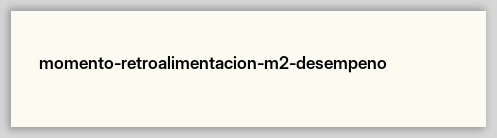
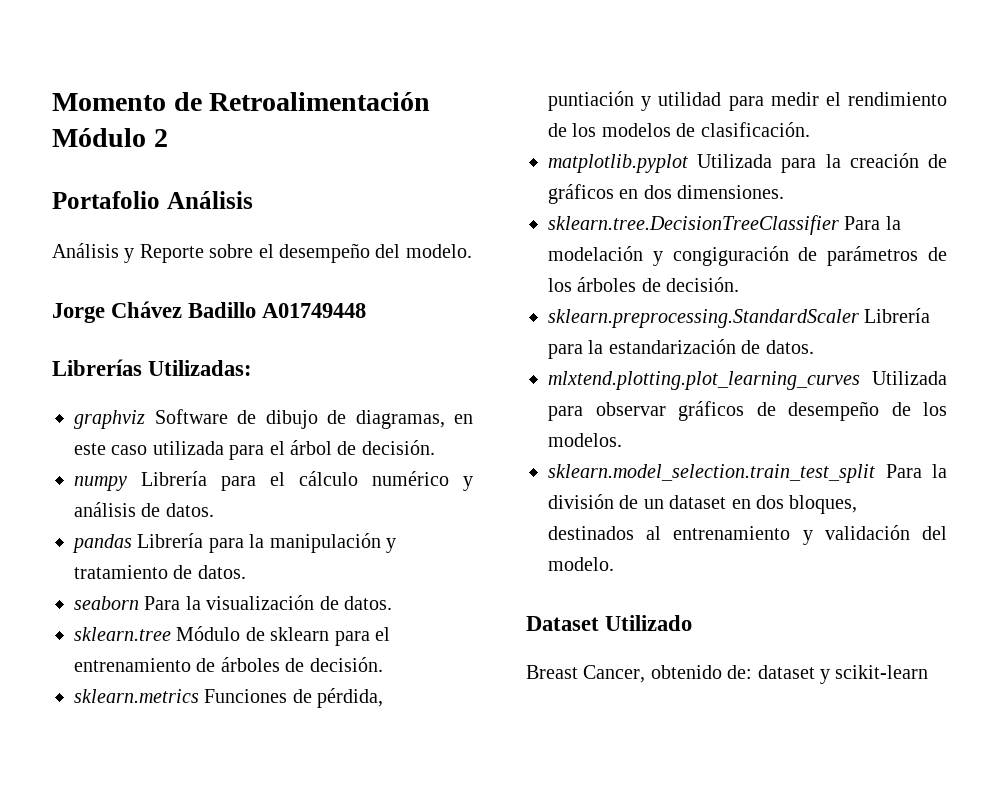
[39,56,387,73] momento-retroalimentacion-m2-desempeno -> [52,92,431,111] [52,128,168,147] [52,191,253,209] [52,243,472,263] [52,301,367,323] [52,359,253,376] [74,409,473,429] [74,440,435,460] [74,471,473,491] [74,502,214,517] [72,533,396,553] [74,565,246,579] [74,595,392,610] [74,626,390,646] [74,657,383,672] [74,688,384,708] [548,91,947,111] [548,122,810,137] [548,153,947,173] [548,184,785,204] [548,215,901,235] [548,246,947,266] [548,277,740,292] [548,308,931,328] [548,339,814,359] [548,371,947,390] [548,401,947,421] [548,433,622,447] [548,464,947,483] [548,494,858,514] [548,525,947,545] [548,557,614,571] [526,615,693,631] [526,665,929,684] Momento de Retroalimentación Módulo 2 // Portafolio Análisis // Análisis y Reporte sobre el desempeño del modelo. // Jorge Chávez Badillo A01749448 // Librerías Utilizadas: // graphviz Software de dibujo de diagramas, en este caso utilizada para el árbol de decisión. // numpy Librería para el cálculo numérico y análisis de datos. // pandas Librería para la manipulación y tratamiento de datos. // seaborn Para la visualización de datos. // sklearn.tree Módulo de sklearn para el entrenamiento de árboles de decisión. // sklearn.metrics Funciones de pérdida, puntiación y utilidad para medir el rendimiento de los modelos de clasificación. // matplotlib.pyplot Utilizada para la creación de gráficos en dos dimensiones. // sklearn.tree.DecisionTreeClassifier Para la modelación y congiguración de parámetros de los árboles de decisión. // sklearn.preprocessing.StandardScaler Librería para la estandarización de datos. // mlxtend.plotting.plot_learning_curves Utilizada para observar gráficos de desempeño de los modelos. // sklearn.model_selection.train_test_split Para la división de un dataset en dos bloques, destinados al entrenamiento y validación del modelo. // Dataset Utilizado // Breast Cancer, obtenido de: dataset y scikit-learn

